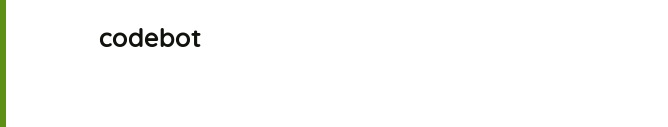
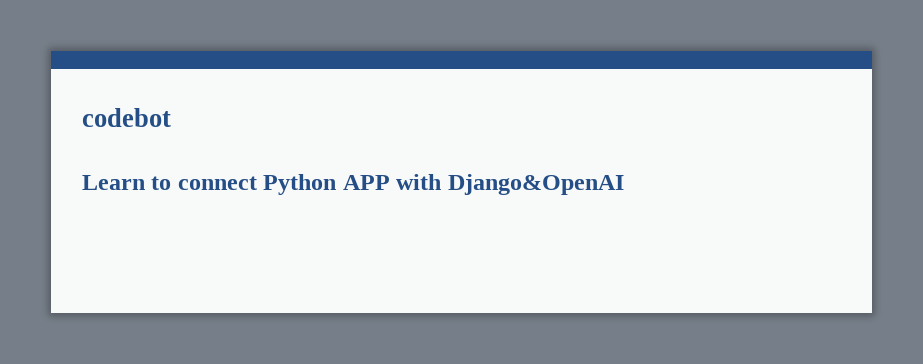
(202, 37) none -> [82,174,624,195] // Learn to connect Python APP with Django&OpenAI

